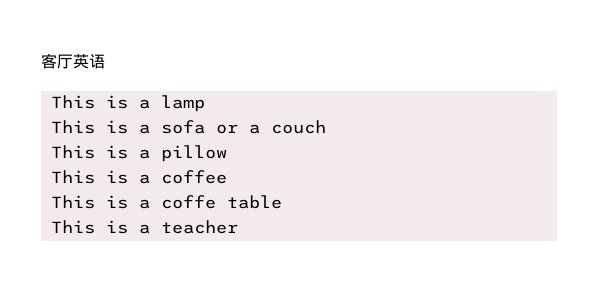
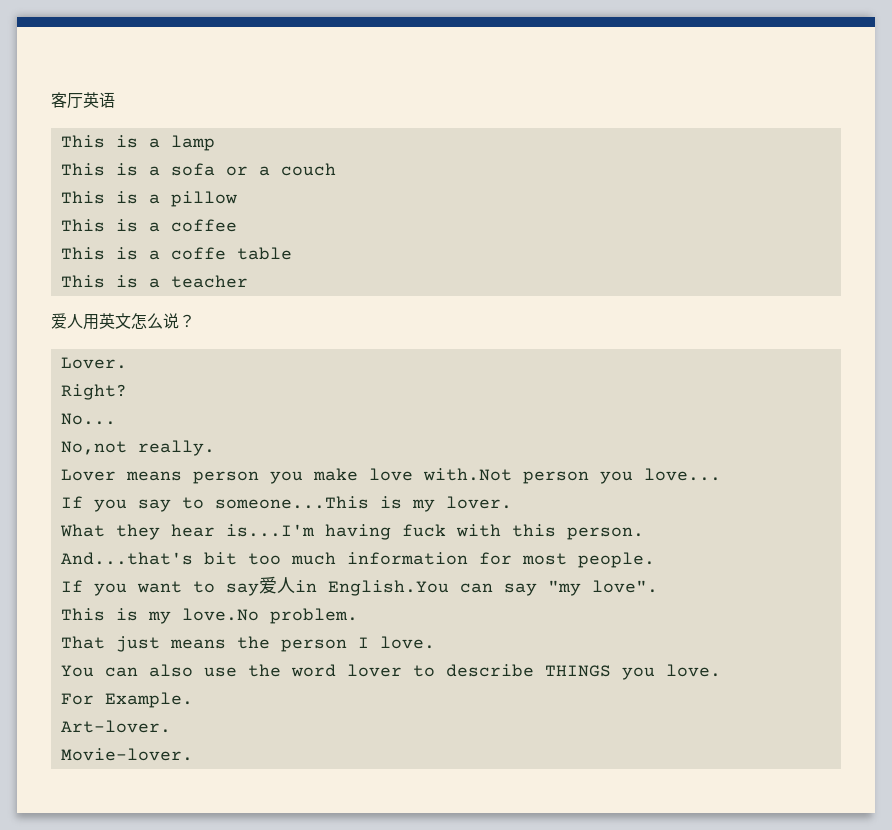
(238, 227) none -> [51,313,195,330] [60,357,127,369] [60,384,127,400] [60,413,116,425] [60,440,215,456] [60,468,721,484] [60,496,512,512] [59,524,644,540] [60,552,655,568] [60,576,658,596] [60,608,358,624] [60,636,435,652] [60,664,721,680] [60,692,193,708] [60,720,171,733] [60,748,193,761] // 爱人用英文怎么说？ // Lover. // Right? // No... // No,not really. // Lover means person you make love with.Not person you love... // If you say to someone...This is my lover. // What they hear is...I'm having fuck with this person. // And...that's bit too much information for most people. // If you want to say爱人in English.You can say "my love". // This is my love.No problem. // That just means the person I love. // You can also use the word lover to describe THINGS you love. // For Example. // Art-lover. // Movie-lover.

